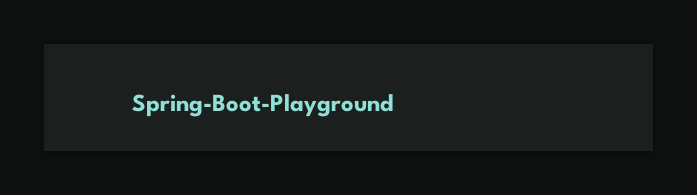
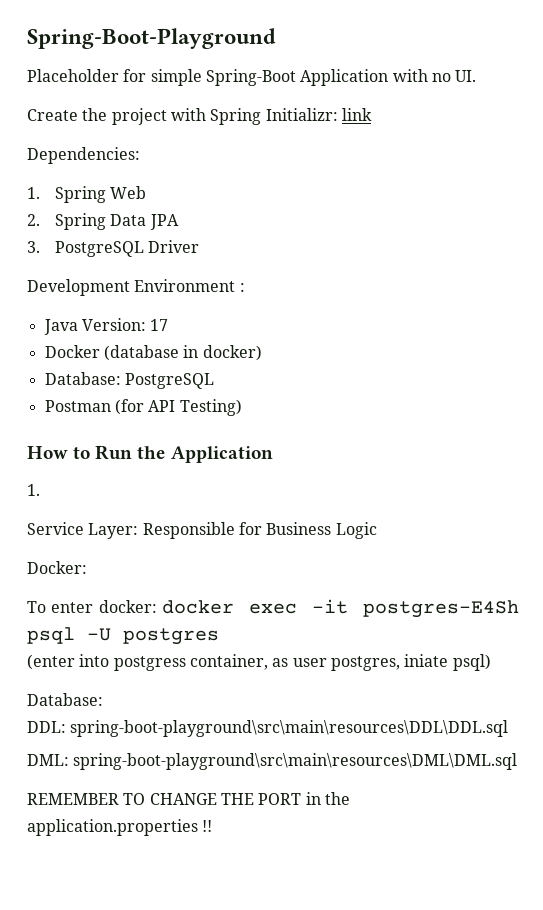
(394, 105) none -> [27,69,477,86] [27,108,372,125] [27,147,140,164] [27,186,147,203] [27,213,179,230] [27,240,200,257] [27,279,245,296] [43,318,169,335] [44,345,262,361] [44,372,214,389] [44,399,242,416] [27,445,273,463] [27,484,40,496] [27,522,377,539] [27,561,87,574] [27,599,519,618] [27,627,219,645] [27,654,491,671] [27,693,103,706] [27,720,509,737] [27,753,518,770] [27,792,350,805] [27,819,213,836] // Placeholder for simple Spring-Boot Application with no UI. // Create the project with Spring Initializr: link // Dependencies: // 1. Spring Web // 2. Spring Data JPA // 3. PostgreSQL Driver // Development Environment : // Java Version: 17 // Docker (database in docker) // Database: PostgreSQL // Postman (for API Testing) // How to Run the Application // 1. // Service Layer: Responsible for Business Logic // Docker: // To enter docker: docker exec -it postgres-E4Sh psql -U postgres // (enter into postgress container, as user postgres, iniate psql) // Database: // DDL: spring-boot-playground\src\main\resources\DDL\DDL.sql // DML: spring-boot-playground\src\main\resources\DML\DML.sql // REMEMBER TO CHANGE THE PORT in the application.properties !!

